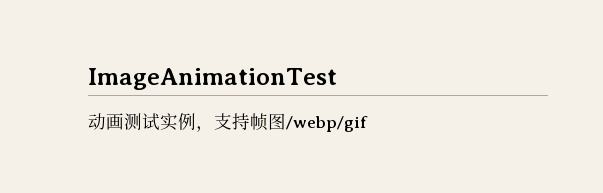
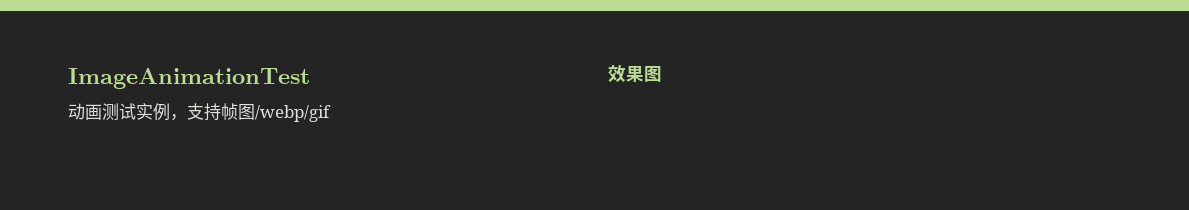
(368, 124) none -> [608,64,662,82] // 效果图

